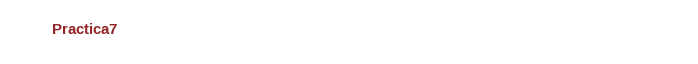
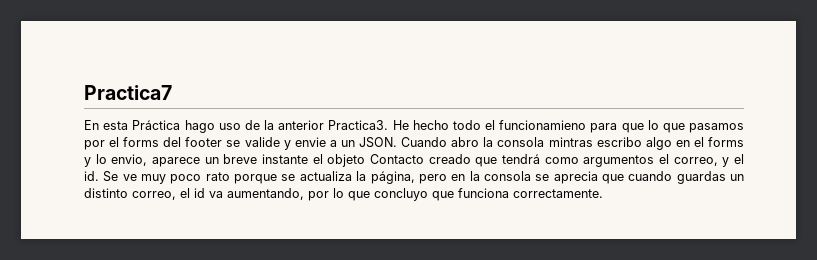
(117, 28) none -> [84,120,744,133] [84,137,744,150] [84,154,744,167] [84,171,745,184] [84,188,603,201] // En esta Práctica hago uso de la anterior Practica3. He hecho todo el funcionamieno para que lo que pasamos por el forms del footer se valide y envie a un JSON. Cuando abro la consola mintras escribo algo en el forms y lo envio, aparece un breve instante el objeto Contacto creado que tendrá como argumentos el correo, y el id. Se ve muy poco rato porque se actualiza la página, pero en la consola se aprecia que cuando guardas un distinto correo, el id va aumentando, por lo que concluyo que funciona correctamente.

